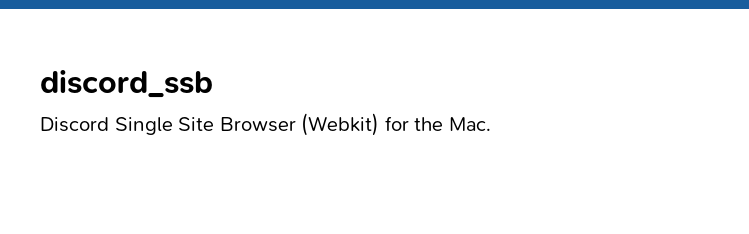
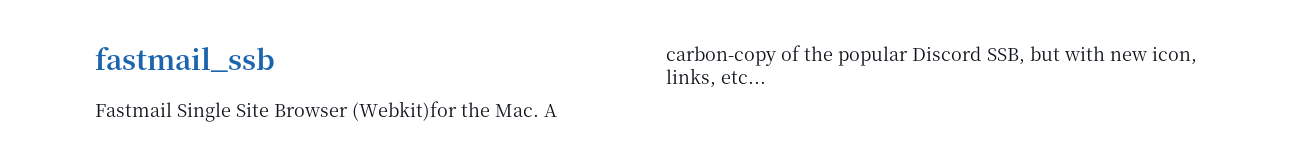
[40,70,213,98] [40,117,109,132] discord_ssb // Discord -> [95,47,275,72] [95,102,172,117] fastmail_ssb // Fastmail
[301,113,491,136] (Webkit) for the Mac. -> [352,101,557,121] [666,45,1197,66] [666,68,766,88] (Webkit)for the Mac. A carbon-copy of the popular Discord SSB, but with new icon, links, etc...

